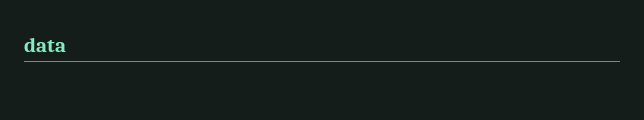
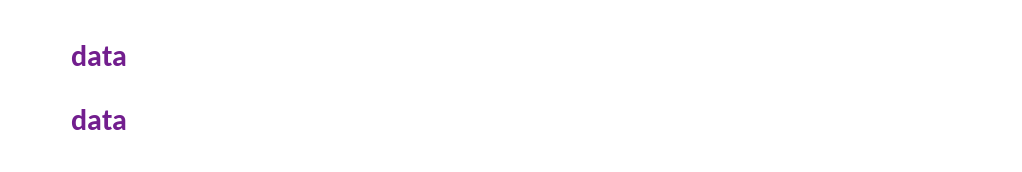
[24,37,66,52] data -> [71,45,127,66] [71,109,127,130] data // data

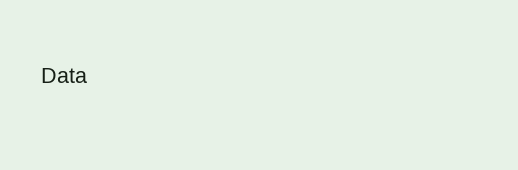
[71,45,127,66] [71,109,127,130] data // data -> [41,68,87,83] Data

